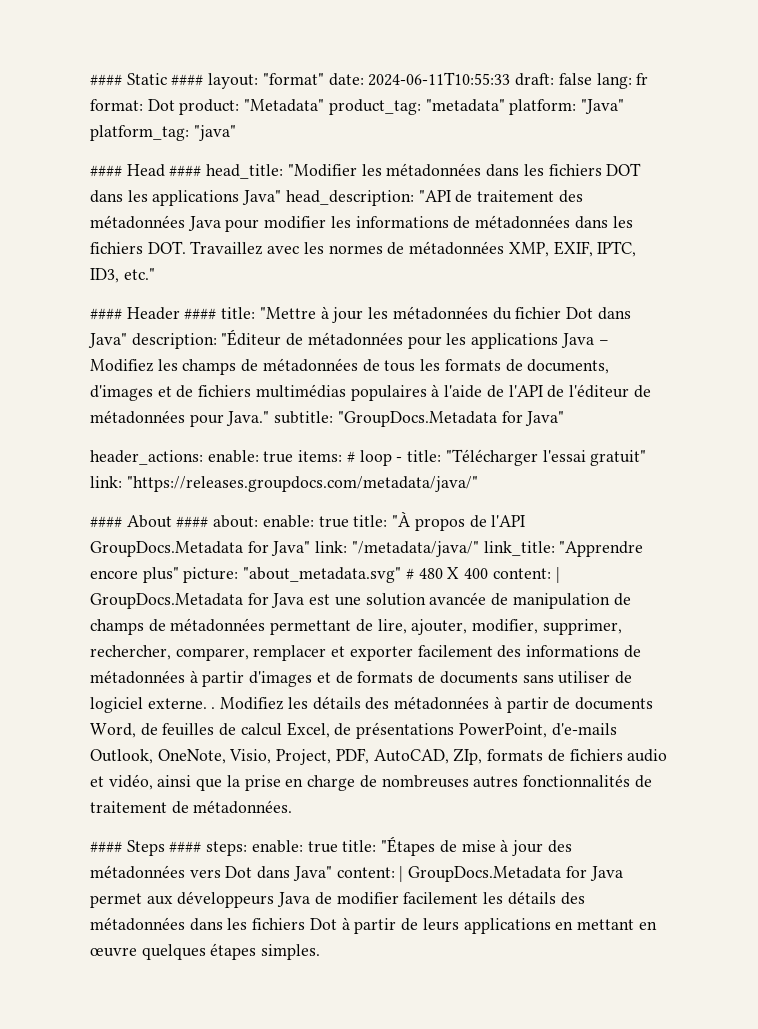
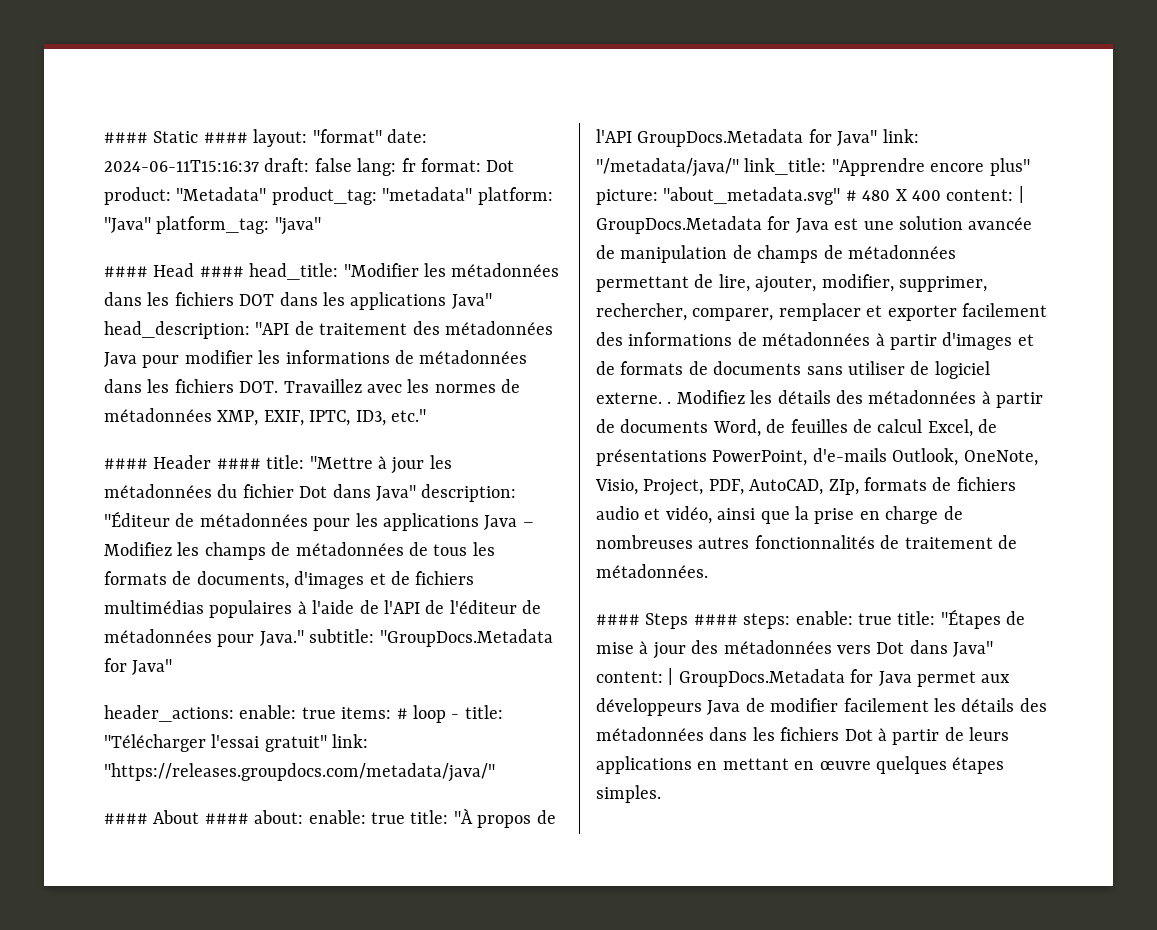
[368,72,511,86] 2024-06-11T10:55:33 -> [104,160,259,172] 2024-06-11T15:16:37

